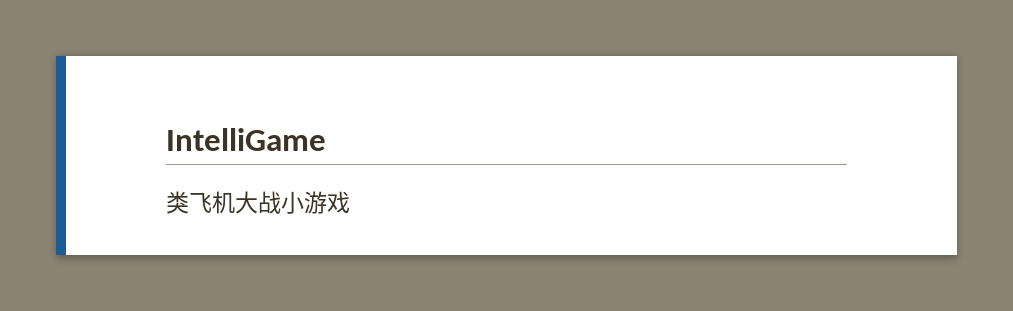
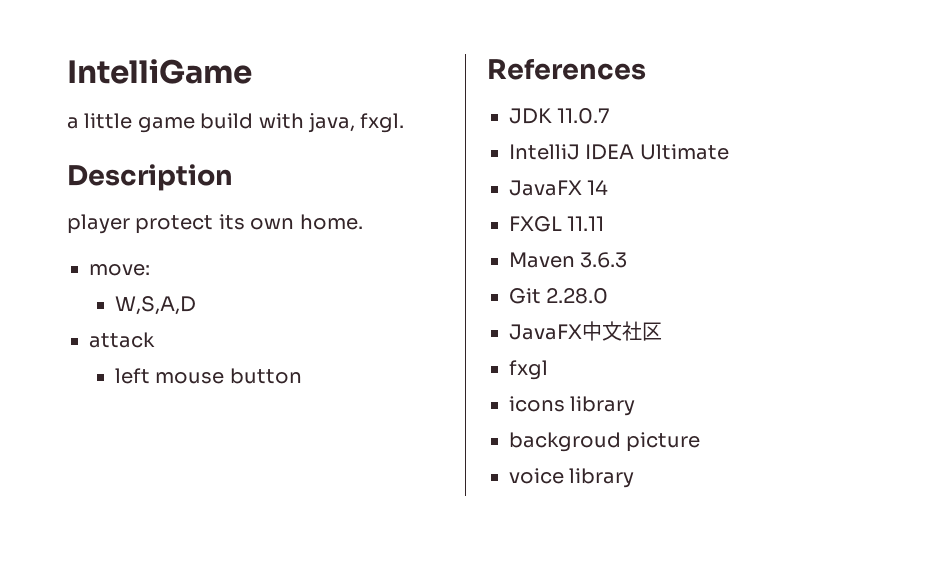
[166,191,350,214] 类飞机大战小游戏 -> [67,113,405,133] [67,164,233,191] [67,214,363,234] [89,263,150,276] [114,296,196,315] [89,332,155,348] [114,368,302,384] [487,59,646,80] [509,108,610,124] [509,144,729,160] [509,180,609,196] [509,216,605,232] [509,252,628,268] [509,288,609,304] [509,321,662,341] [509,360,548,380] [509,396,636,416] [509,432,701,452] [509,468,635,488] a little game build with java, fxgl. // Description // player protect its own home. // move: // W,S,A,D // attack // left mouse button // References // JDK 11.0.7 // IntelliJ IDEA Ultimate // JavaFX 14 // FXGL 11.11 // Maven 3.6.3 // Git 2.28.0 // JavaFX中文社区 // fxgl // icons library // backgroud picture // voice library

